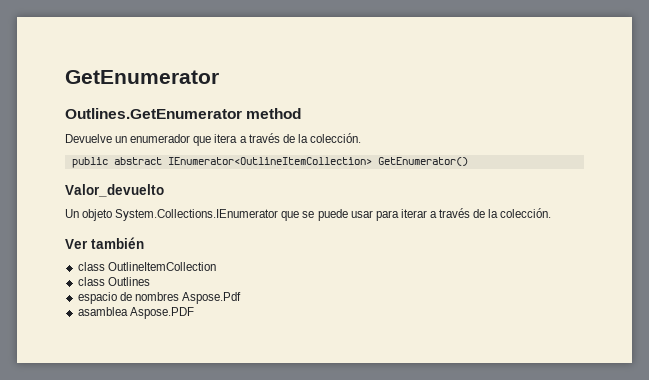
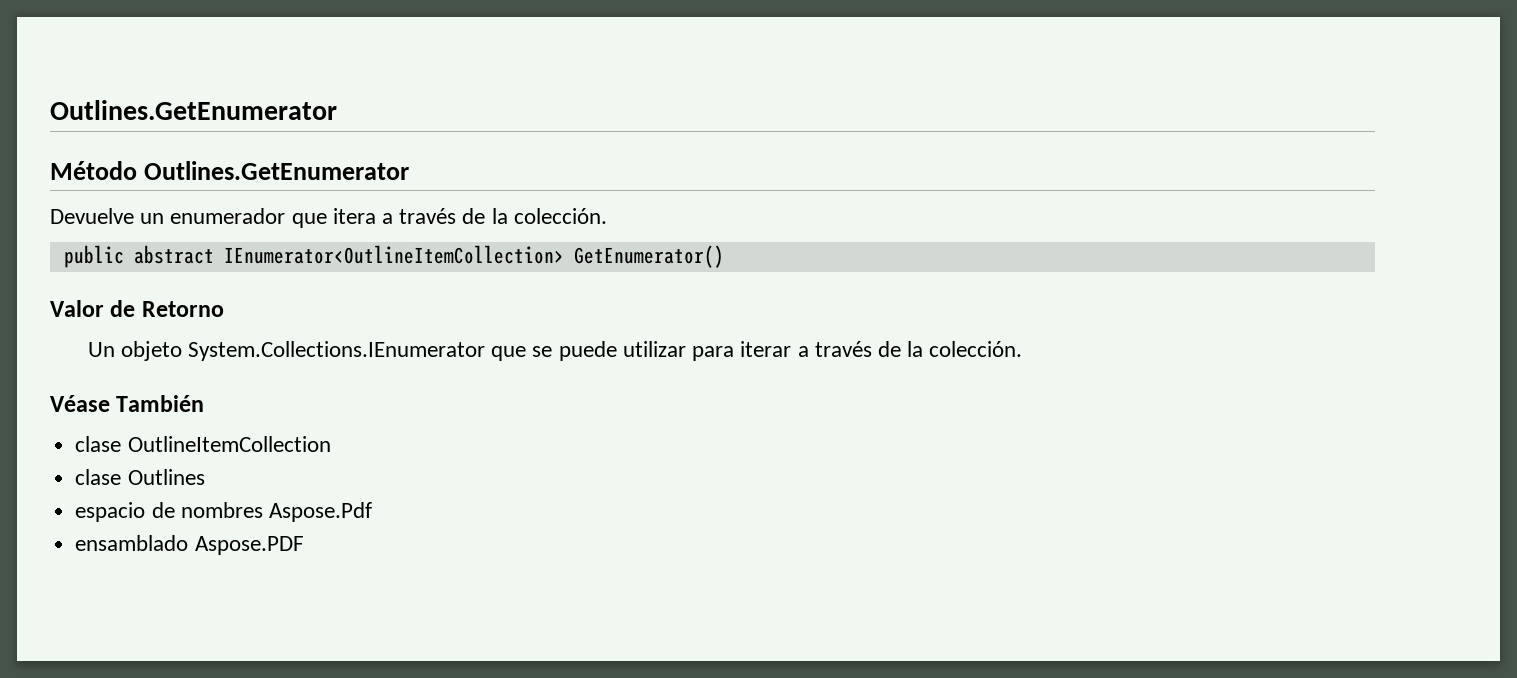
[65,70,219,84] [65,108,302,119] GetEnumerator // Outlines.GetEnumerator method -> [50,100,337,120] [50,161,409,180] Outlines.GetEnumerator // Método Outlines.GetEnumerator
[65,184,164,197] Valor_devuelto -> [50,300,224,317] Valor de Retorno
[350,210,373,218] usar -> [622,341,686,357] utilizar
[65,237,144,249] [77,262,105,271] Ver también // class -> [50,395,205,412] [75,436,122,452] Véase También // clase
[77,277,105,286] class -> [75,469,122,485] clase
[77,307,128,316] asamblea -> [75,535,189,551] ensamblado

